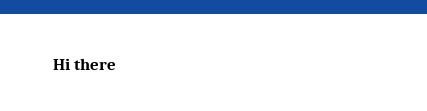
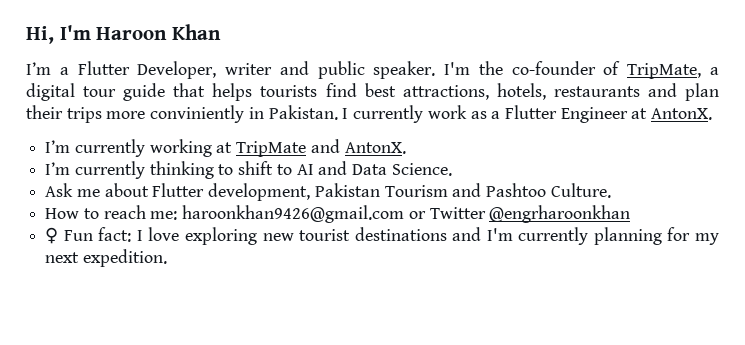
[53,58,117,70] Hi there -> [26,24,221,44] [26,61,719,79] [26,83,720,101] [26,105,713,123] [45,139,406,157] [45,161,452,179] [45,183,611,201] [45,205,631,223] [45,227,720,245] [45,249,167,267] Hi, I'm Haroon Khan // I’m a Flutter Developer, writer and public speaker. I'm the co-founder of TripMate, a digital tour guide that helps tourists find best attractions, hotels, restaurants and plan their trips more conviniently in Pakistan. I currently work as a Flutter Engineer at AntonX. // I’m currently working at TripMate and AntonX. // I’m currently thinking to shift to AI and Data Science. // Ask me about Flutter development, Pakistan Tourism and Pashtoo Culture. // How to reach me: haroonkhan9426@gmail.com or Twitter @engrharoonkhan // ♀ Fun fact: I love exploring new tourist destinations and I'm currently planning for my next expedition.

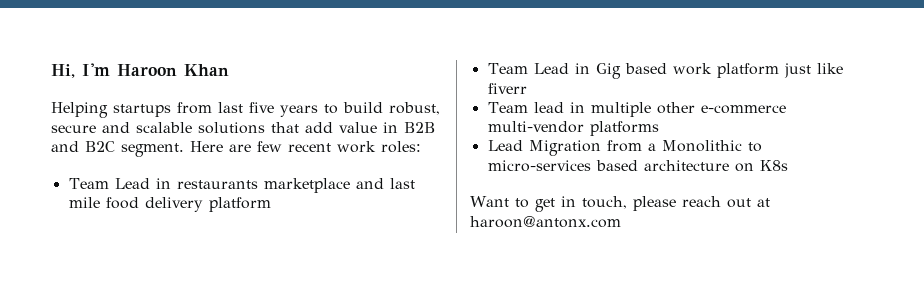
[26,61,719,79] [26,83,720,101] [26,105,713,123] [45,139,406,157] [45,161,452,179] [45,183,611,201] [45,205,631,223] [45,227,720,245] [45,249,167,267] I’m a Flutter Developer, writer and public speaker. I'm the co-founder of TripMate, a digital tour guide that helps tourists find best attractions, hotels, restaurants and plan their trips more conviniently in Pakistan. I currently work as a Flutter Engineer at AntonX. // I’m currently working at TripMate and AntonX. // I’m currently thinking to shift to AI and Data Science. // Ask me about Flutter development, Pakistan Tourism and Pashtoo Culture. // How to reach me: haroonkhan9426@gmail.com or Twitter @engrharoonkhan // ♀ Fun fact: I love exploring new tourist destinations and I'm currently planning for my next expedition. -> [51,102,440,118] [51,122,435,134] [51,141,421,157] [68,178,415,193] [68,197,271,212] [487,63,843,79] [487,83,527,94] [487,102,786,117] [487,121,659,136] [487,140,762,156] [487,160,788,172] [470,196,770,212] [470,216,621,228] Helping startups from last five years to build robust, secure and scalable solutions that add value in B2B and B2C segment. Here are few recent work roles: // Team Lead in restaurants marketplace and last mile food delivery platform // Team Lead in Gig based work platform just like fiverr // Team lead in multiple other e-commerce multi-vendor platforms // Lead Migration from a Monolithic to micro-services based architecture on K8s // Want to get in touch, please reach out at haroon@antonx.com

